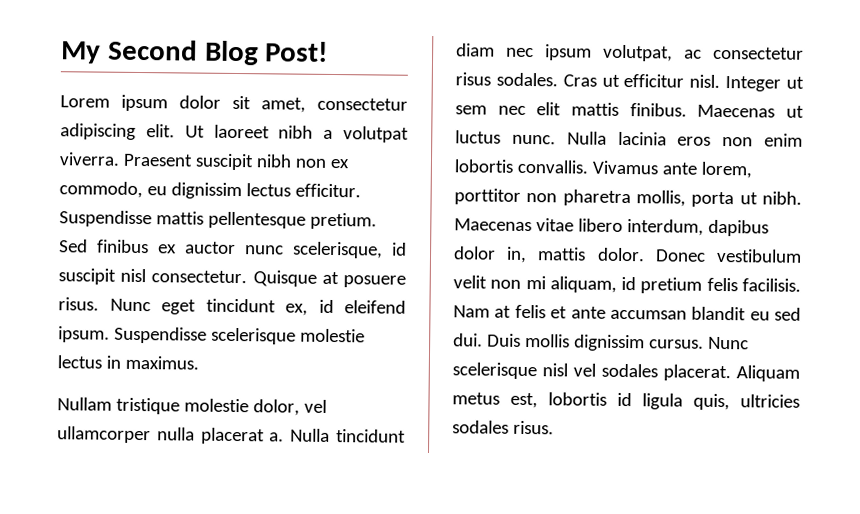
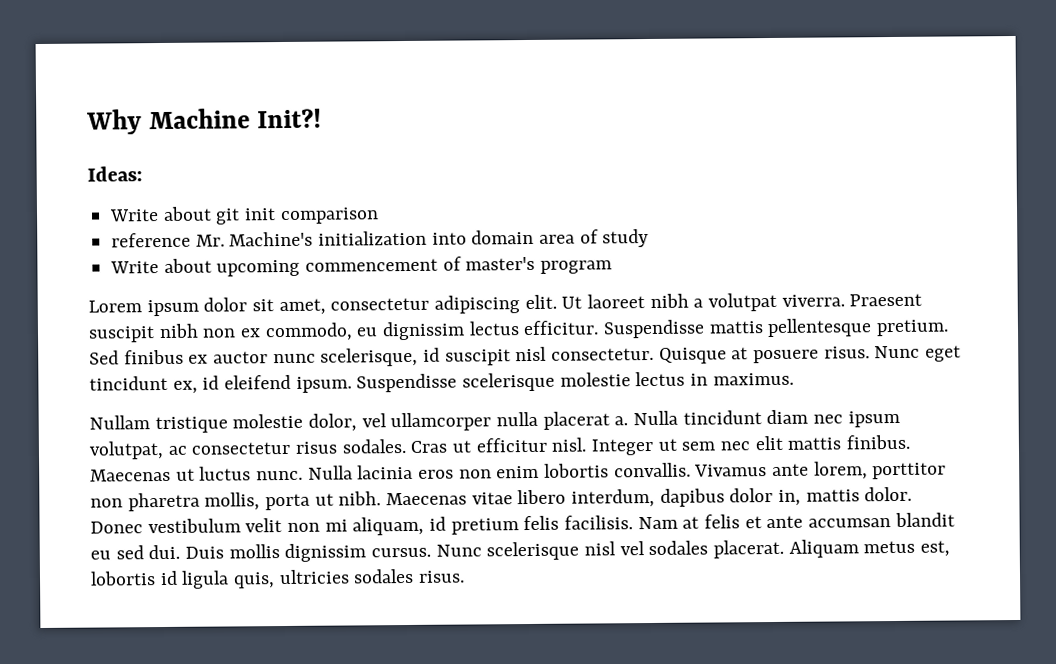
[60,39,329,66] My Second Blog Post! -> [86,108,323,135] [87,166,143,182] [109,206,379,225] [111,229,650,248] [110,256,613,277] Why Machine Init?! // Ideas: // Write about git init comparison // reference Mr. Machine's initialization into domain area of study // Write about upcoming commencement of master's program

